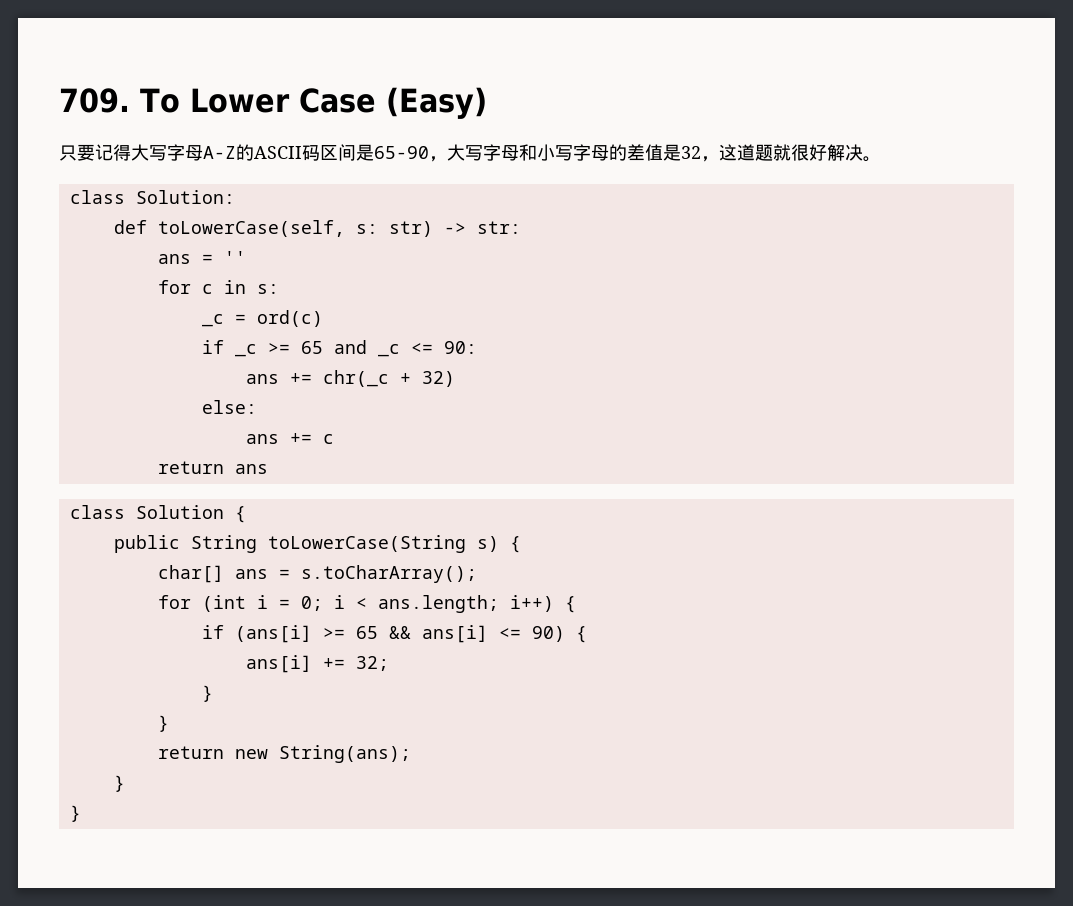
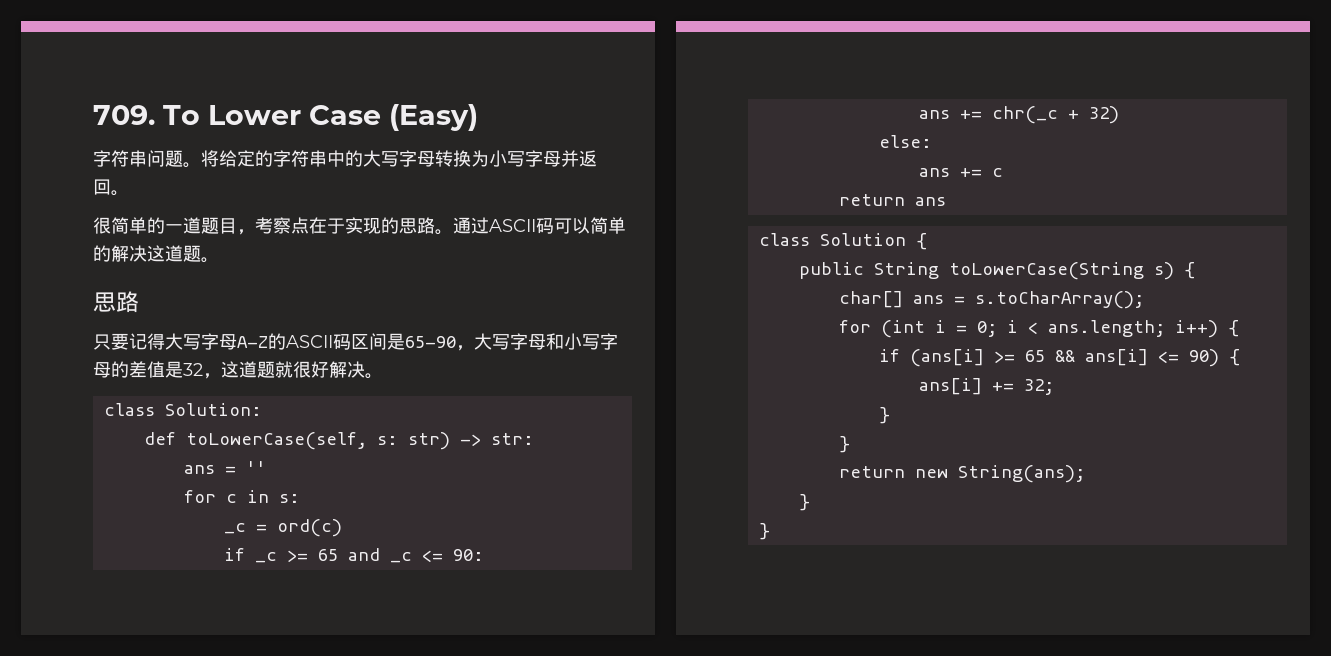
(487, 103) none -> [93,150,597,168] [93,179,129,196] [93,217,626,235] [93,245,219,263] [93,291,139,313] // 字符串问题。将给定的字符串中的大写字母转换为小写字母并返回。 // 很简单的一道题目，考察点在于实现的思路。通过ASCII码可以简单的解决这道题。 // 思路

